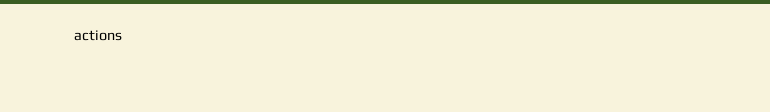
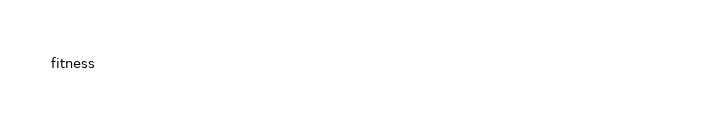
[74,30,122,41] actions -> [51,57,95,68] fitness

